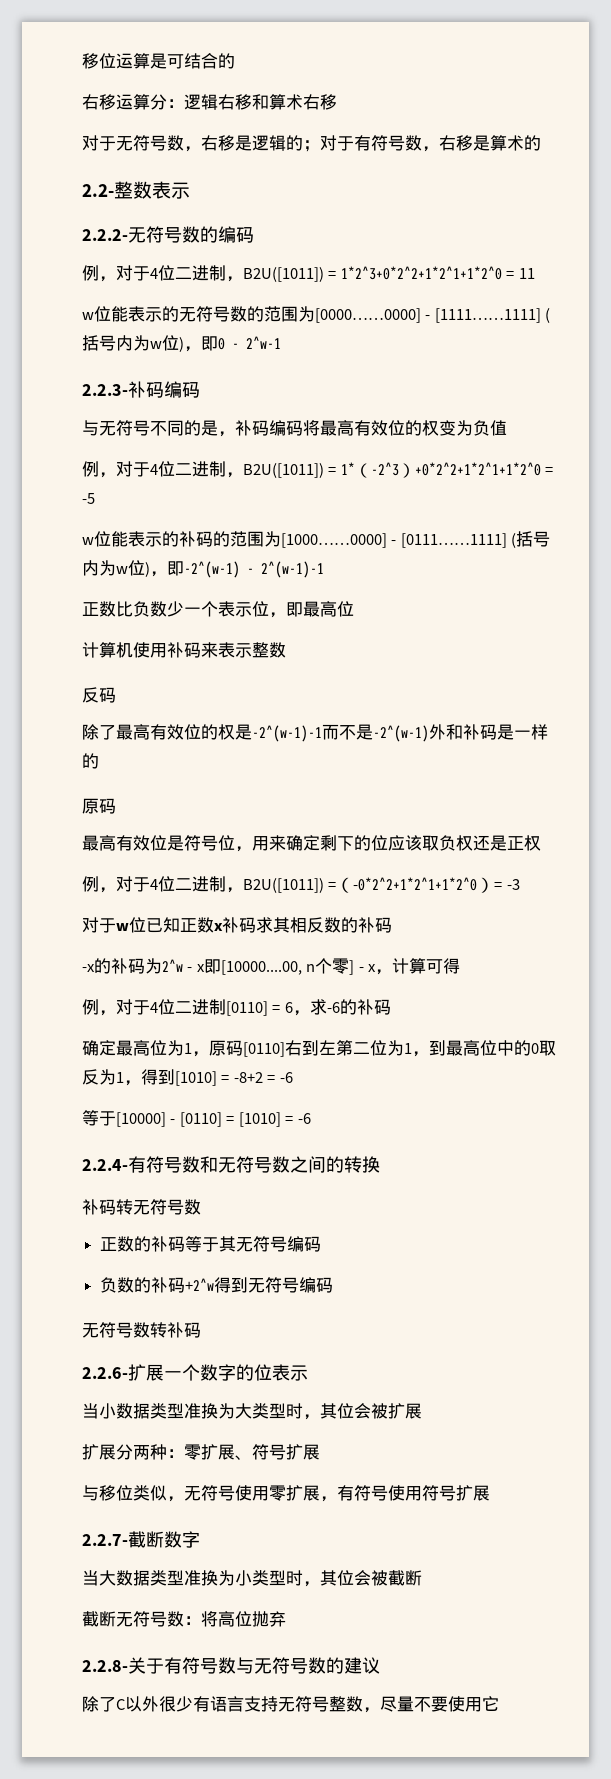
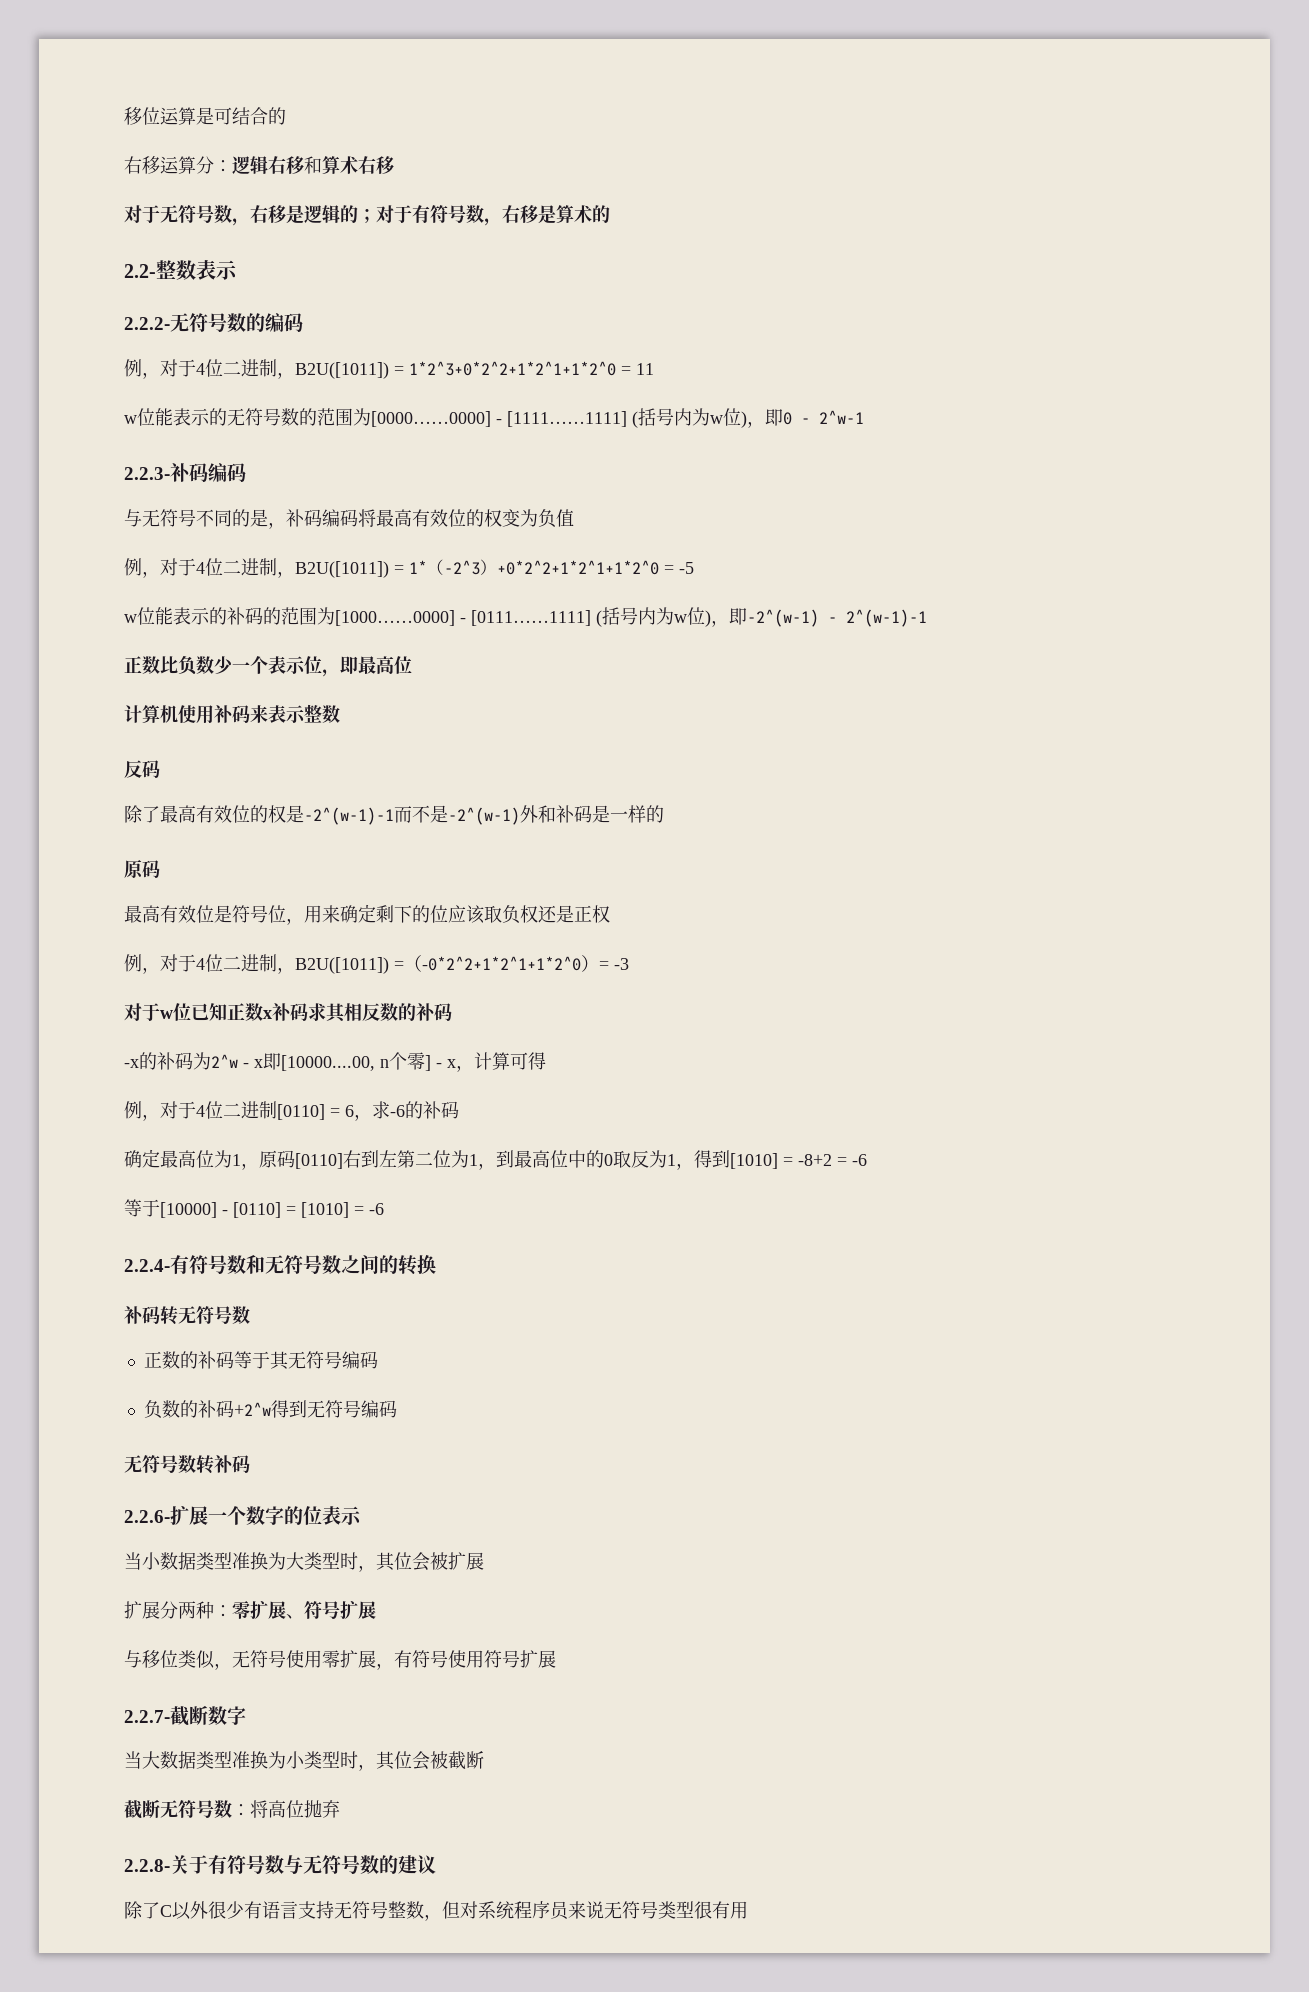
[380,1696,499,1712] 尽量不要使用它 -> [442,1901,748,1920] 但对系统程序员来说无符号类型很有用

